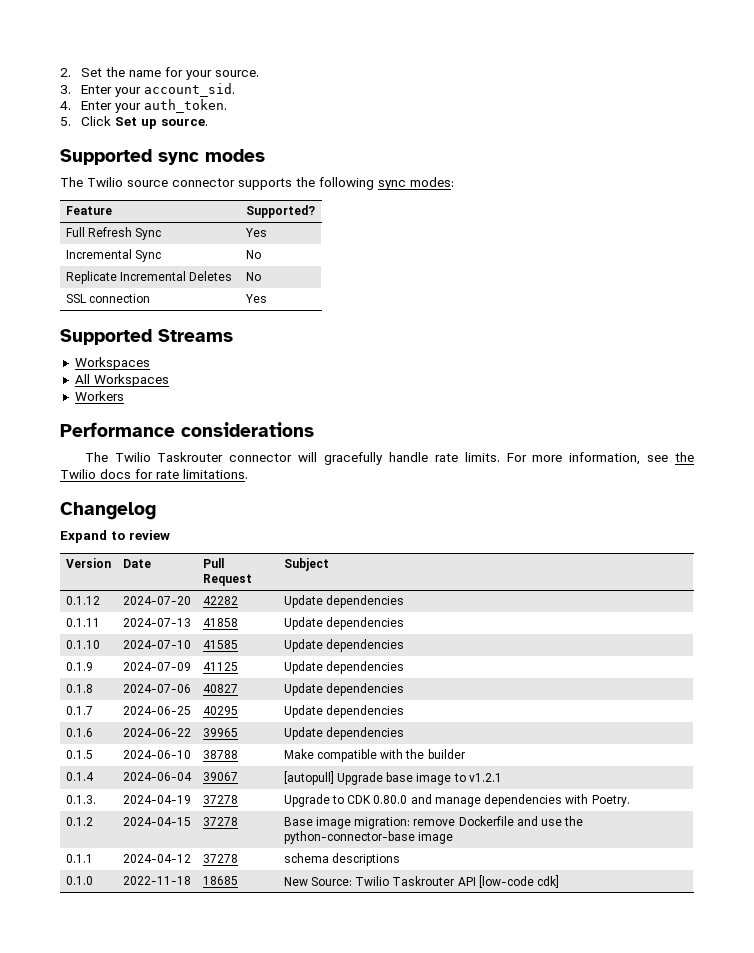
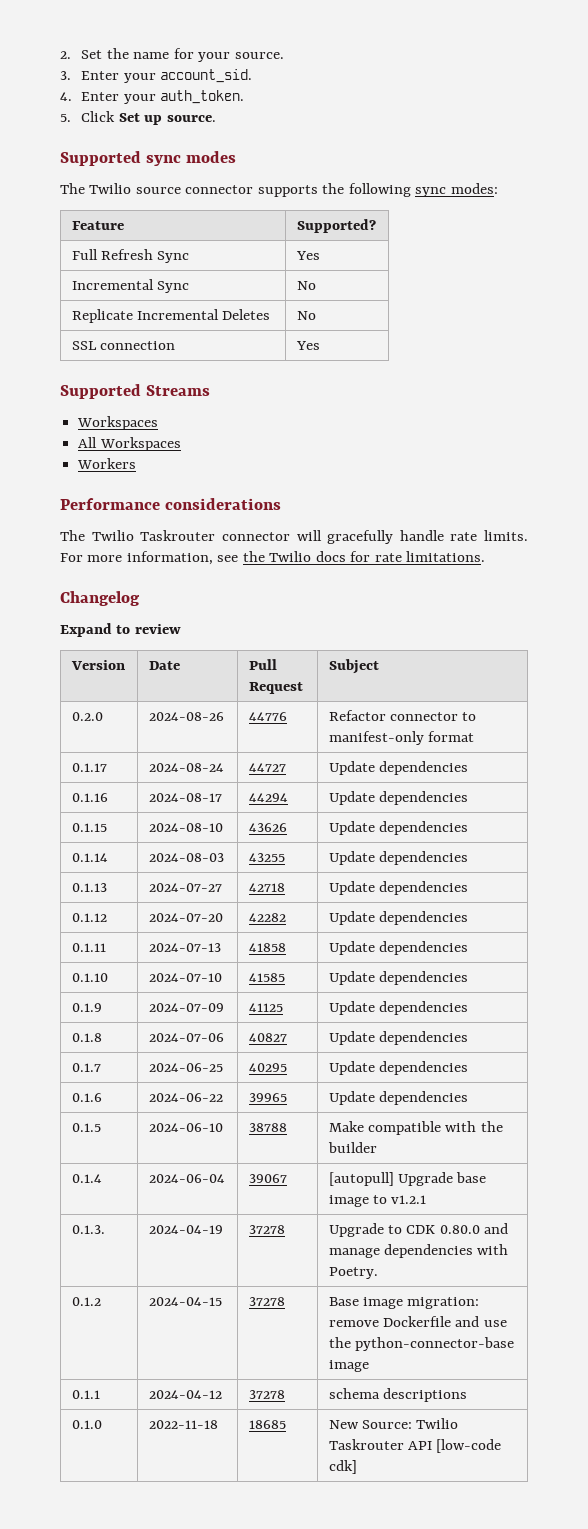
(329, 564) none -> [71,712,103,721] [148,712,224,721] [248,712,287,721] [328,710,477,721] [328,731,475,745] [71,763,107,772] [148,763,224,772] [248,763,286,772] [328,761,469,775] [71,793,108,802] [148,793,222,802] [248,793,288,802] [328,791,469,805] [71,823,107,832] [148,823,223,832] [248,823,287,832] [328,821,469,835] [71,853,108,862] [148,853,224,862] [248,853,285,862] [328,851,469,865] [71,883,107,892] [148,883,222,892] [248,883,285,892] [328,881,469,895] // 0.2.0 | 2024-08-26 | 44776 | Refactor connector to manifest-only format // 0.1.17 | 2024-08-24 | 44727 | Update dependencies // 0.1.16 | 2024-08-17 | 44294 | Update dependencies // 0.1.15 | 2024-08-10 | 43626 | Update dependencies // 0.1.14 | 2024-08-03 | 43255 | Update dependencies // 0.1.13 | 2024-07-27 | 42718 | Update dependencies

